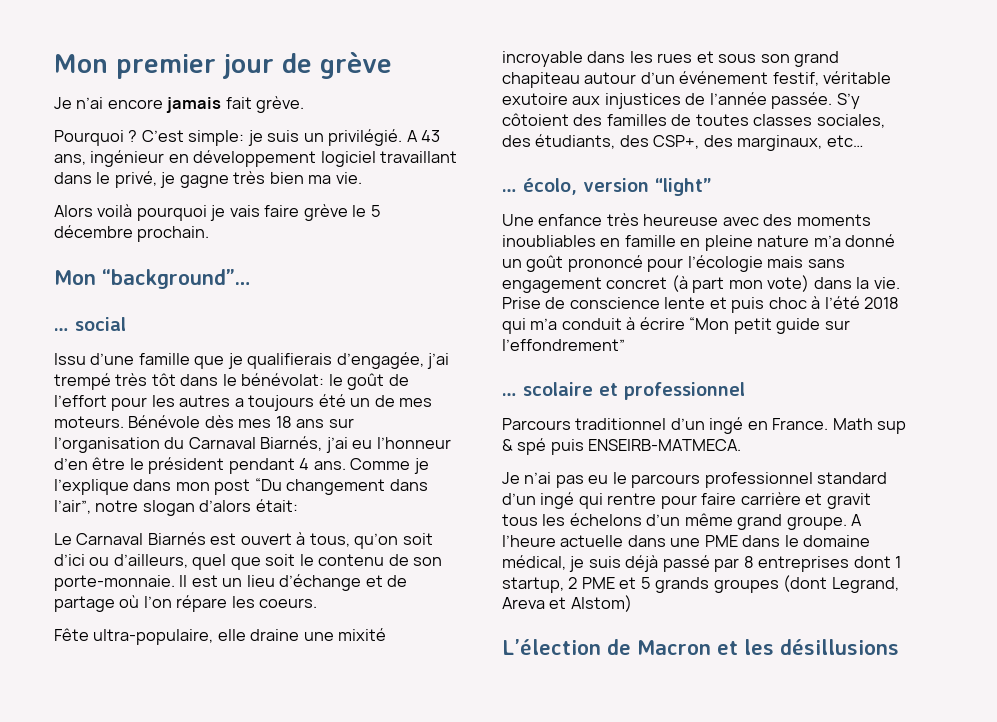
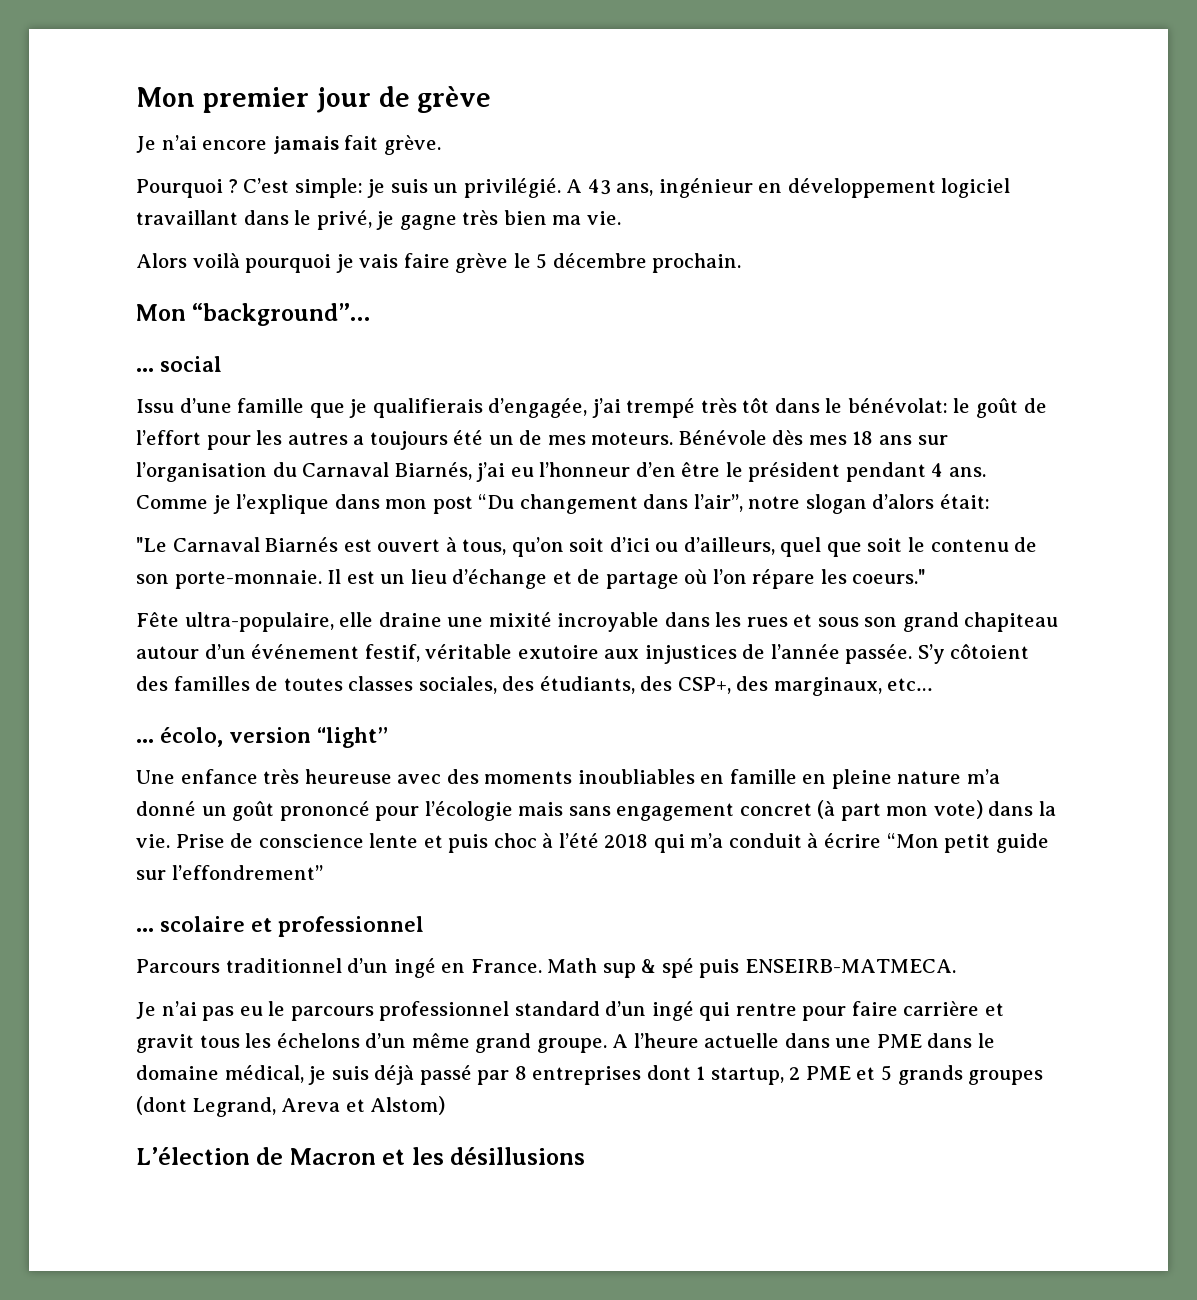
[54,533,72,545] Le -> [136,537,167,552] "Le
[259,598,318,608] coeurs. -> [852,569,927,584] coeurs."

